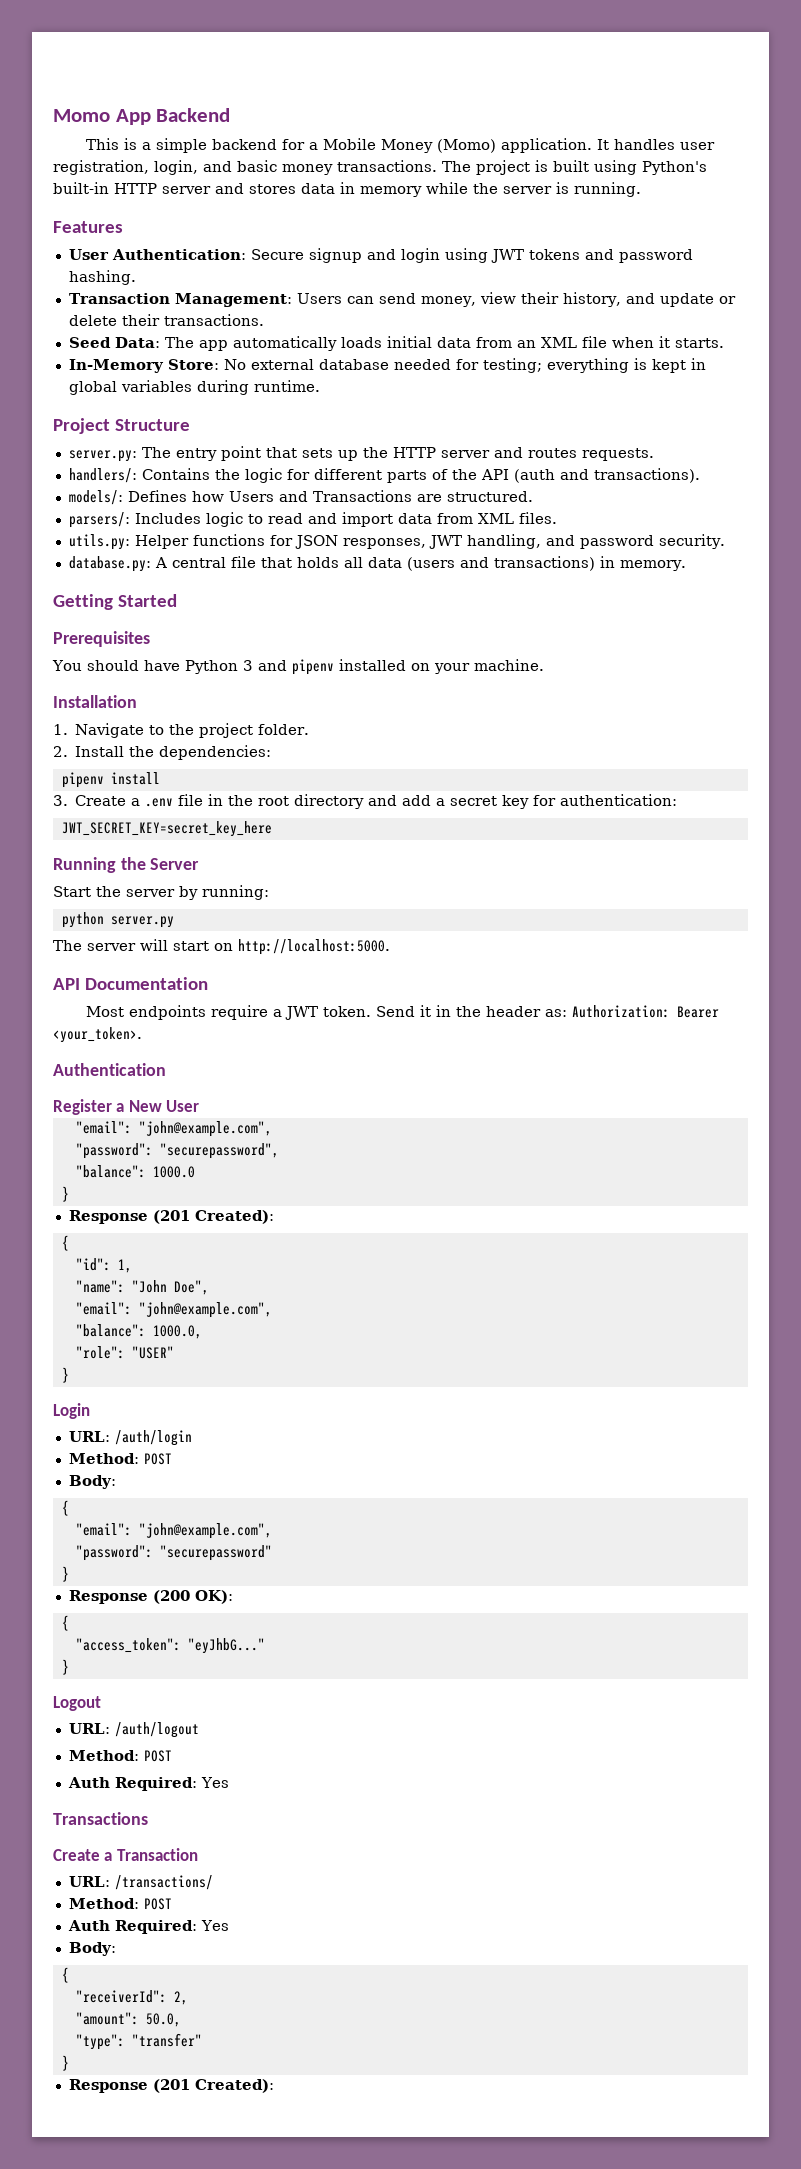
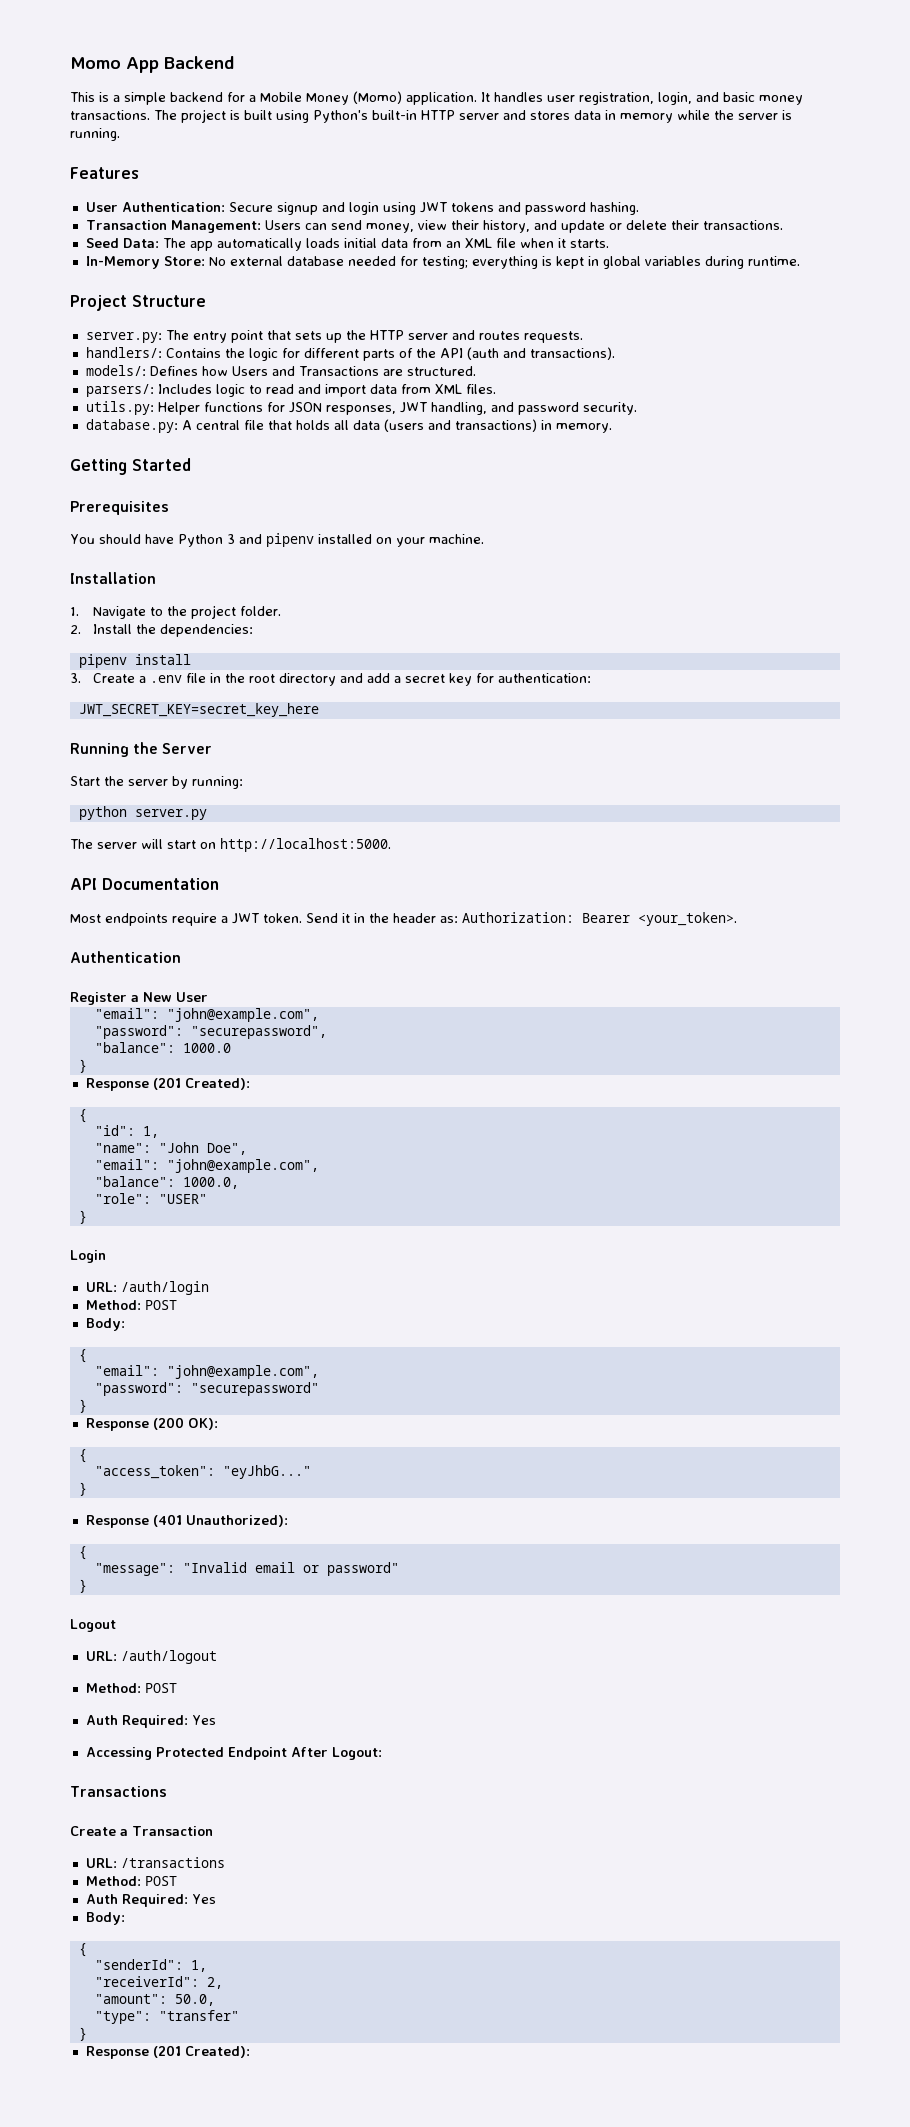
(69, 1667) none -> [85,1514,288,1528] [78,1546,87,1560] [94,1562,399,1576] [78,1579,87,1593] // Response (401 Unauthorized): // { // "message": "Invalid email or password" // }
(229, 1782) none -> [85,1747,382,1760] // Accessing Protected Endpoint After Logout:
[114,1875,213,1890] /transactions/ -> [120,1857,225,1868] /transactions
(69, 1975) none -> [94,1959,207,1972] // "senderId": 1,

